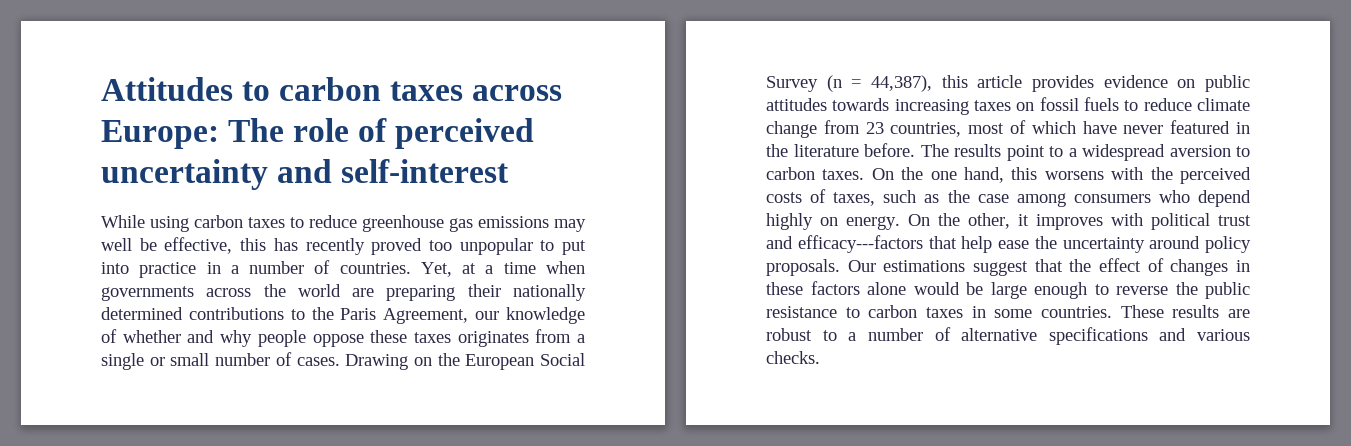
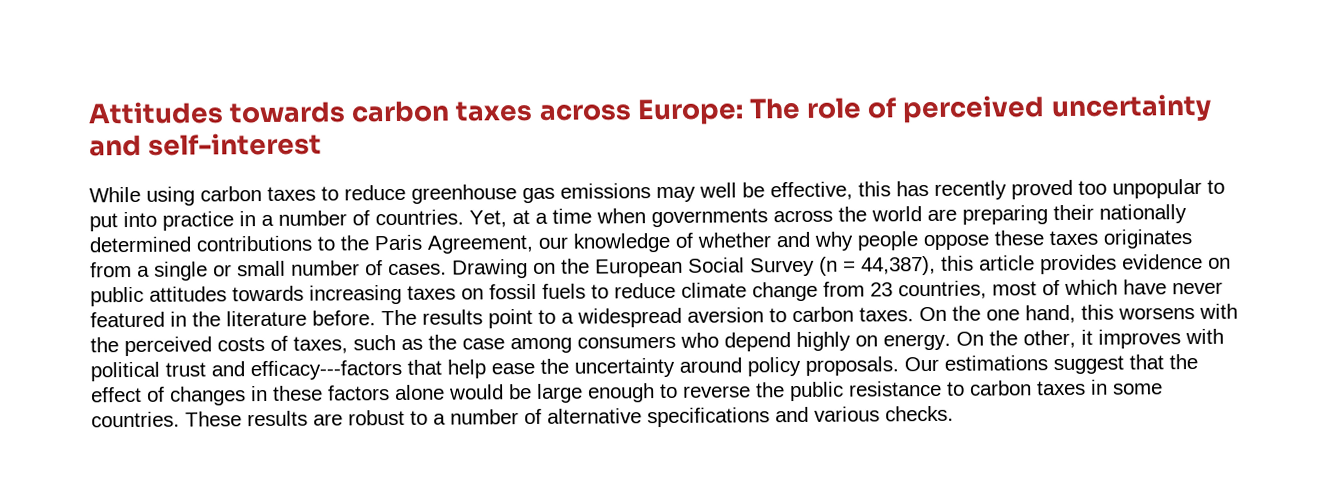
[242,81,271,101] to -> [229,101,347,124] towards

